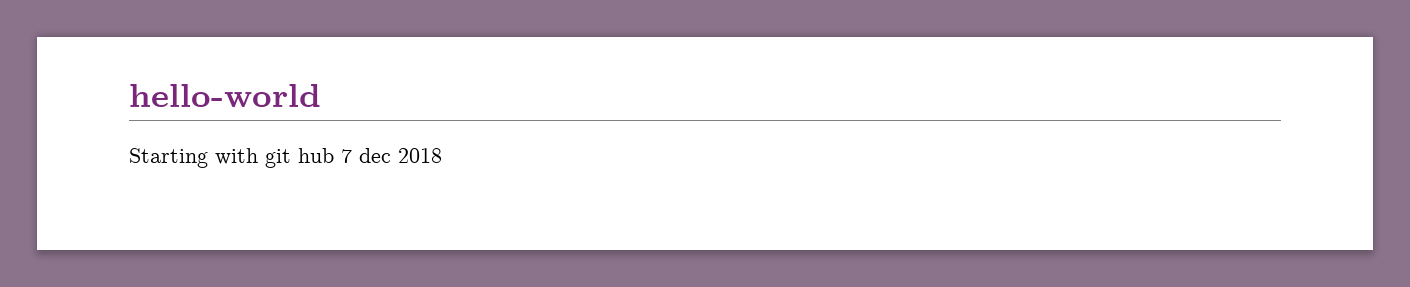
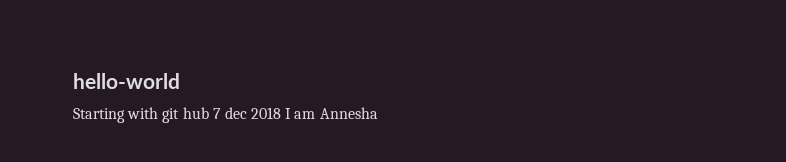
(442, 155) none -> [285,107,378,119] I am Annesha

